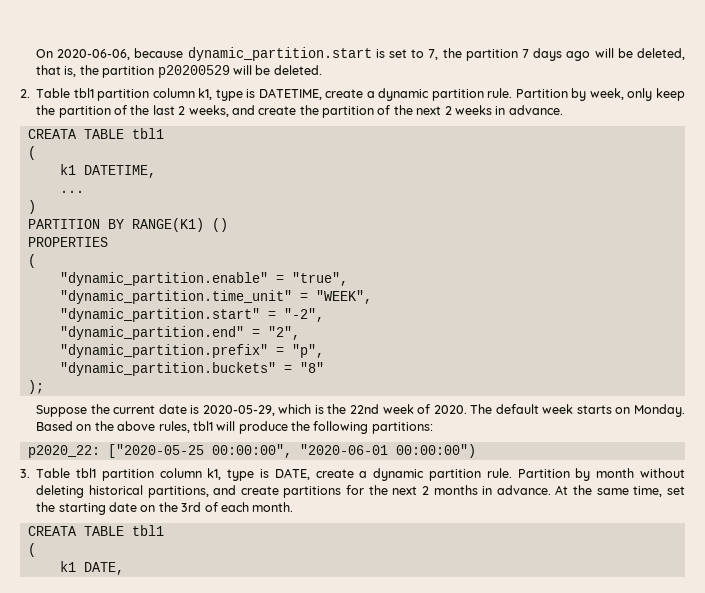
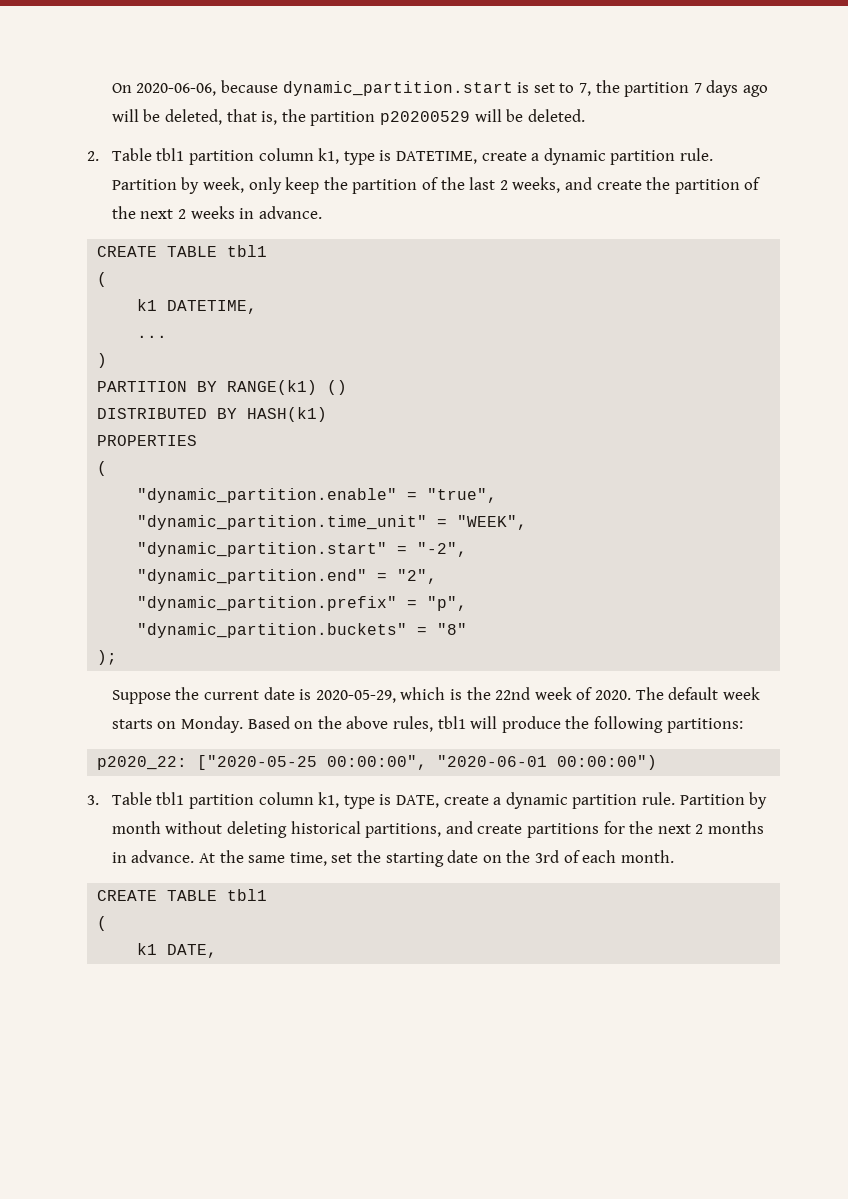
[27,129,77,139] CREATA -> [97,246,158,257] CREATE
[131,218,204,232] RANGE(K1) -> [227,380,318,395] RANGE(k1)
(228, 225) none -> [97,407,328,422] // DISTRIBUTED BY HASH(k1)
[27,526,77,536] CREATA -> [97,890,158,901] CREATE

